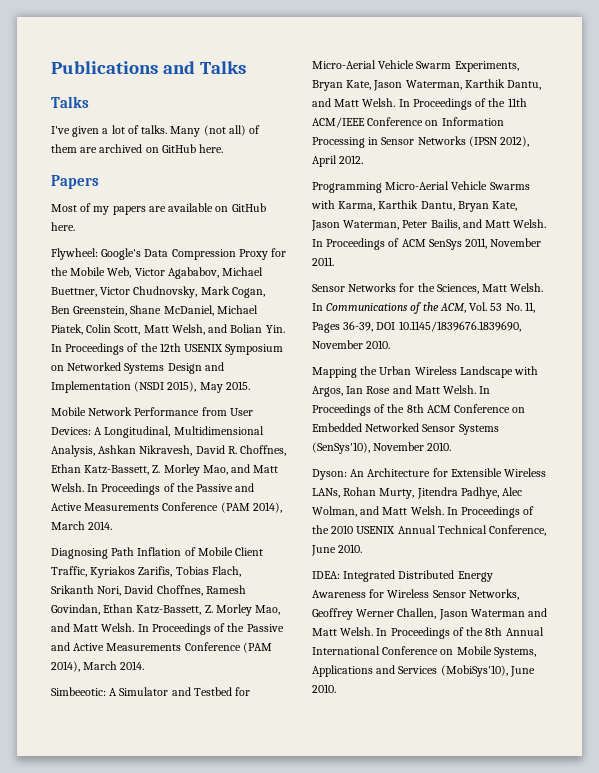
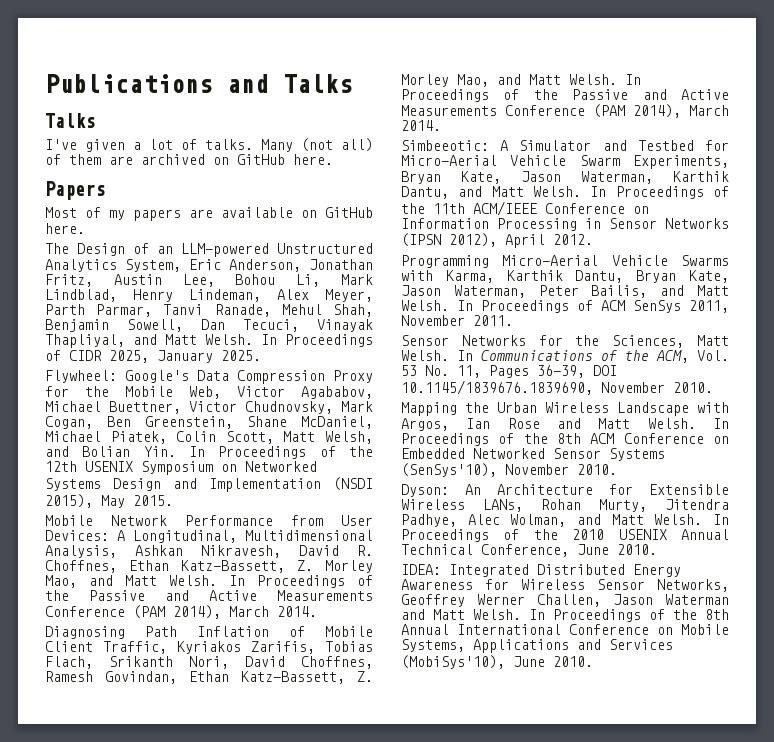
(75, 226) none -> [45,243,373,257] [45,259,373,272] [45,274,374,287] [45,289,373,302] [45,304,373,317] [45,319,373,332] [45,334,373,348] [45,350,261,363] // The Design of an LLM-powered Unstructured Analytics System, Eric Anderson, Jonathan Fritz, Austin Lee, Bohou Li, Mark Lindblad, Henry Lindeman, Alex Meyer, Parth Parmar, Tanvi Ranade, Mehul Shah, Benjamin Sowell, Dan Tecuci, Vinayak Thapliyal, and Matt Welsh. In Proceedings of CIDR 2025, January 2025.

